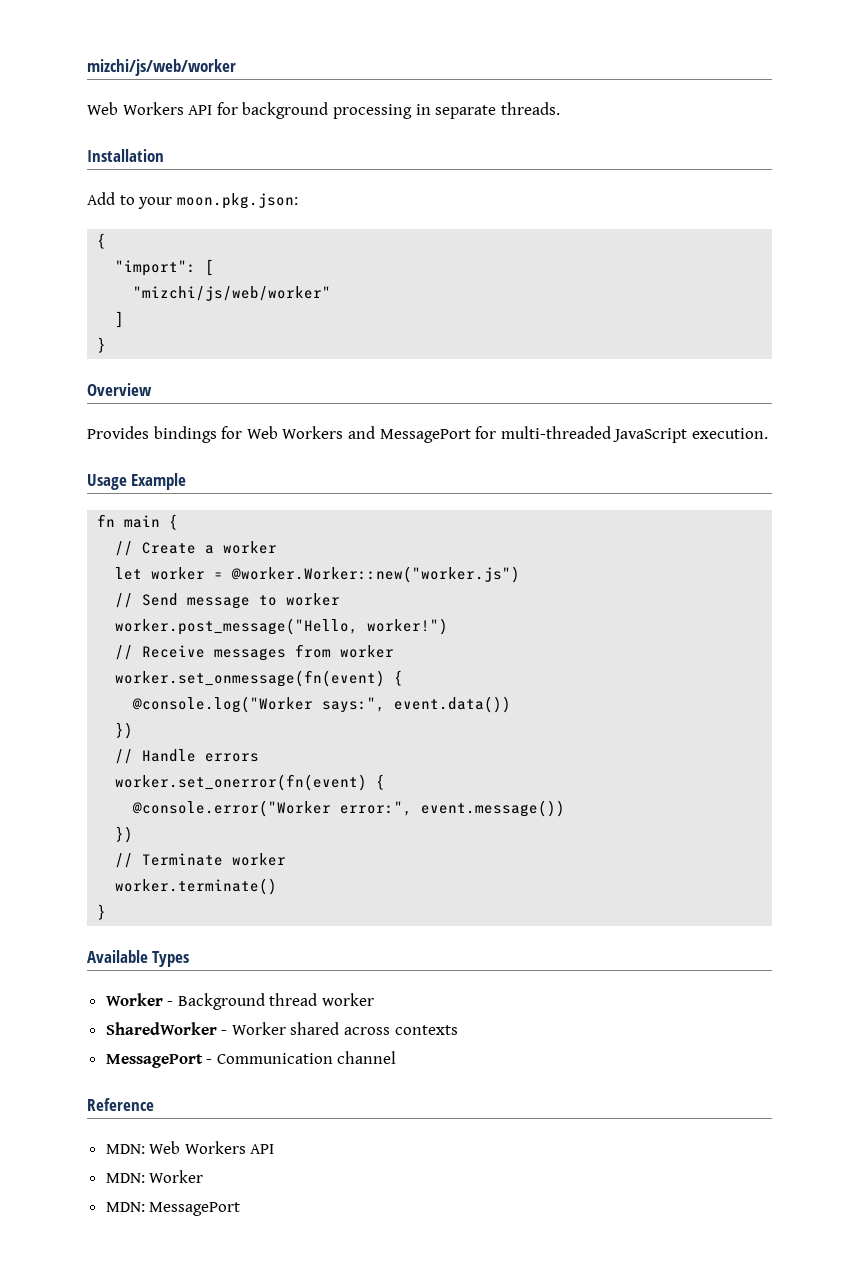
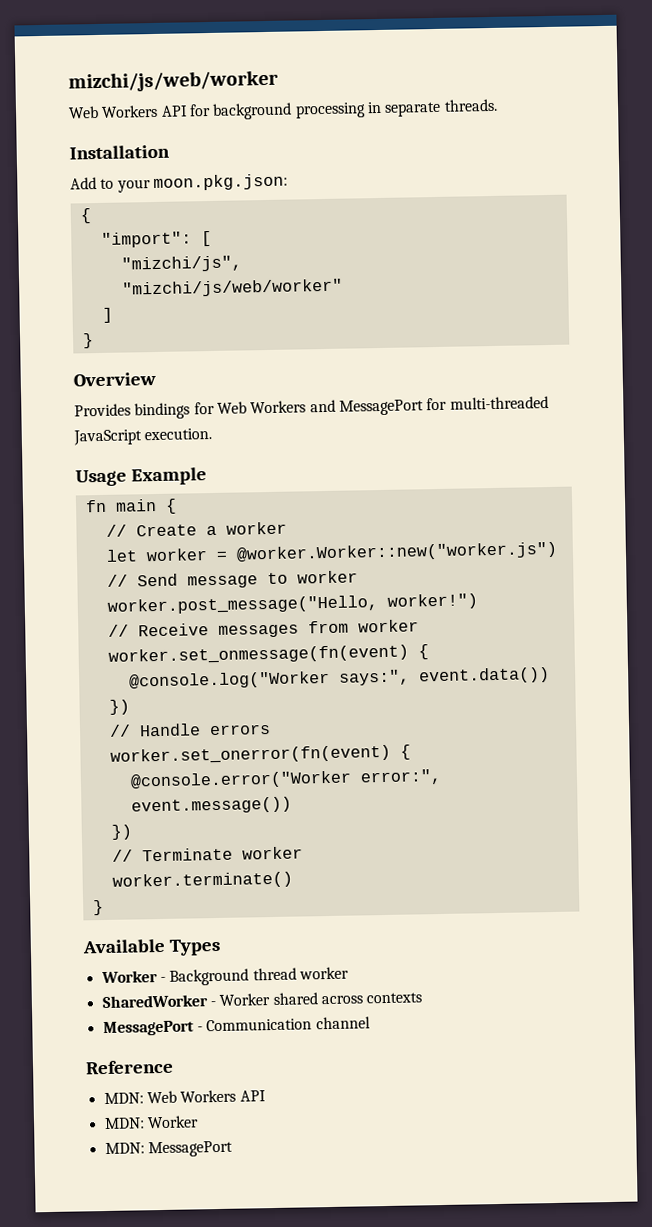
(215, 267) none -> [120,255,242,273] // "mizchi/js",

